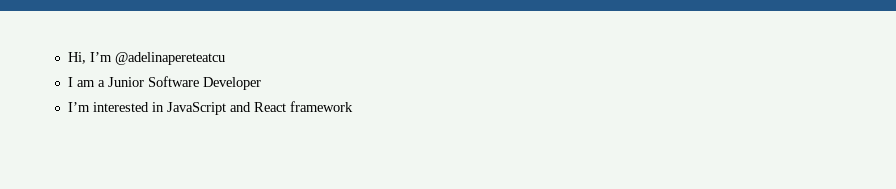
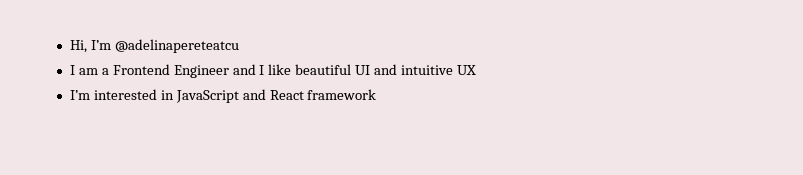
[107,76,261,90] Junior Software Developer -> [112,64,476,78] Frontend Engineer and I like beautiful UI and intuitive UX

